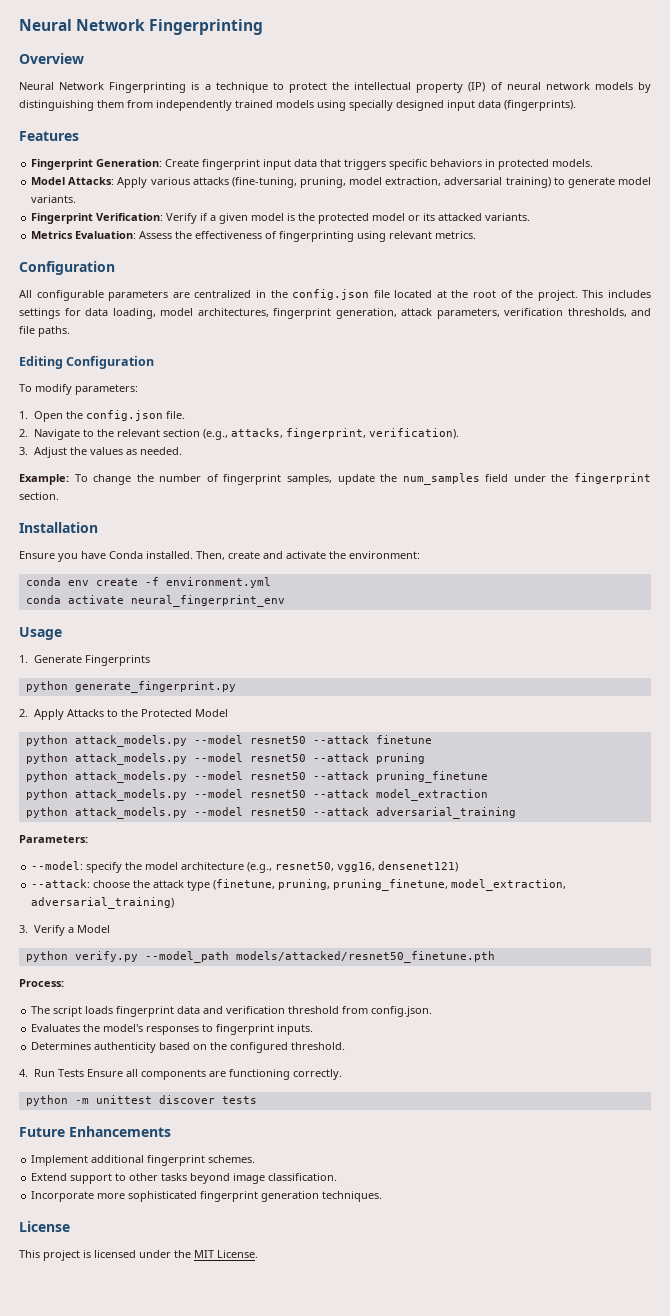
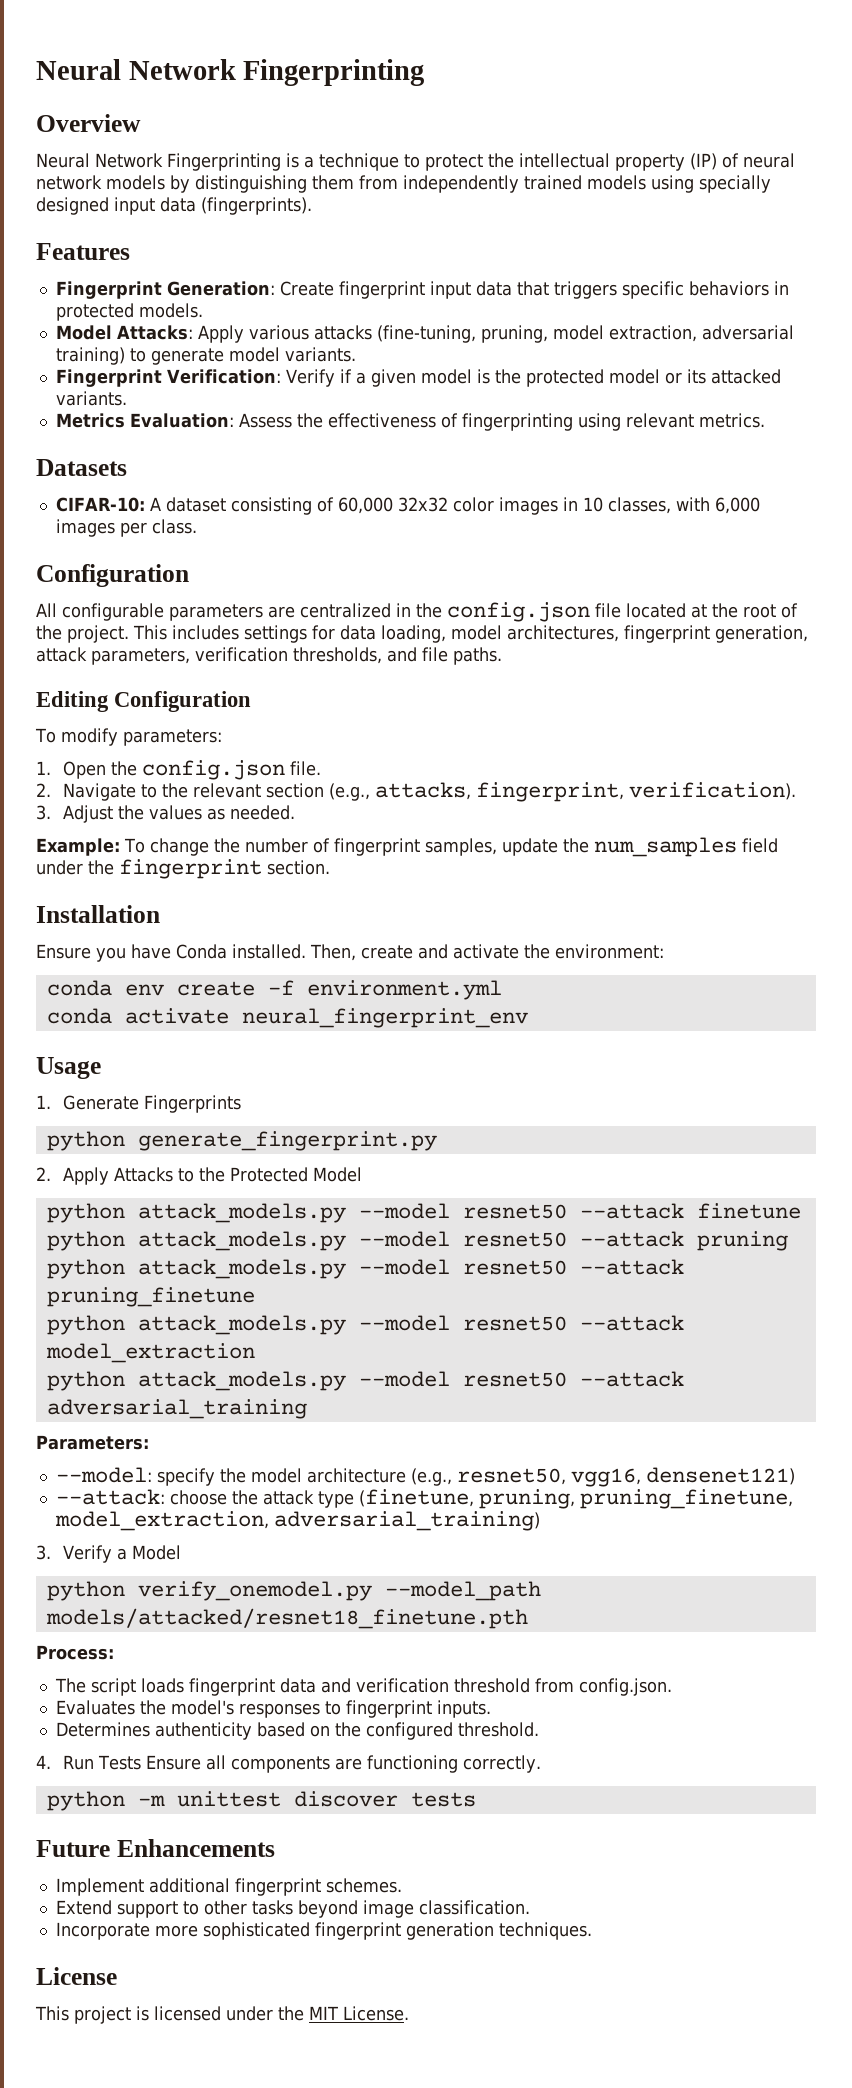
(477, 235) none -> [36,459,127,476] [55,497,760,515] [55,519,197,537] // Datasets // CIFAR-10: A dataset consisting of 60,000 32x32 color images in 10 classes, with 6,000 images per class.
[74,951,495,963] verify.py --model_path models/attacked/resnet50_finetune.pth -> [137,1581,541,1601] [45,1608,528,1629] verify_onemodel.py --model_path models/attacked/resnet18_finetune.pth

